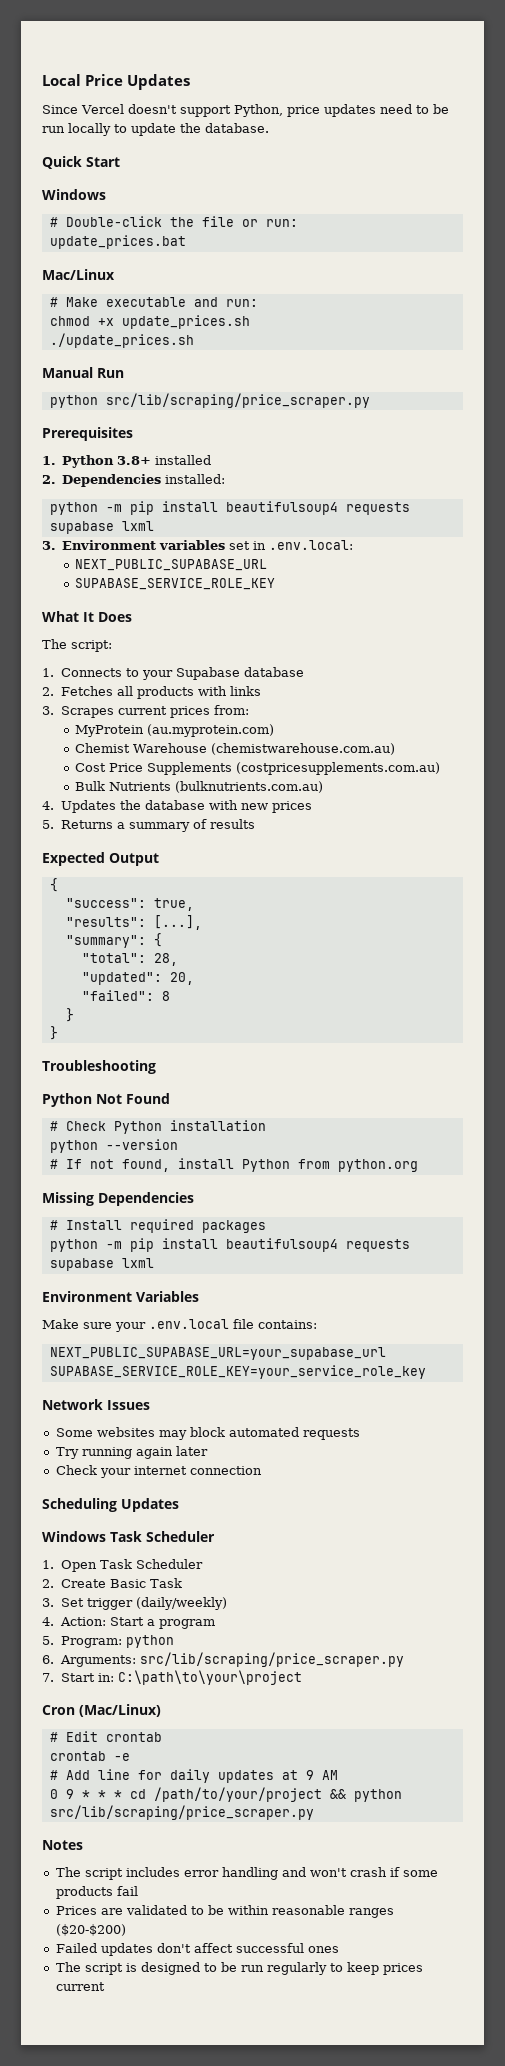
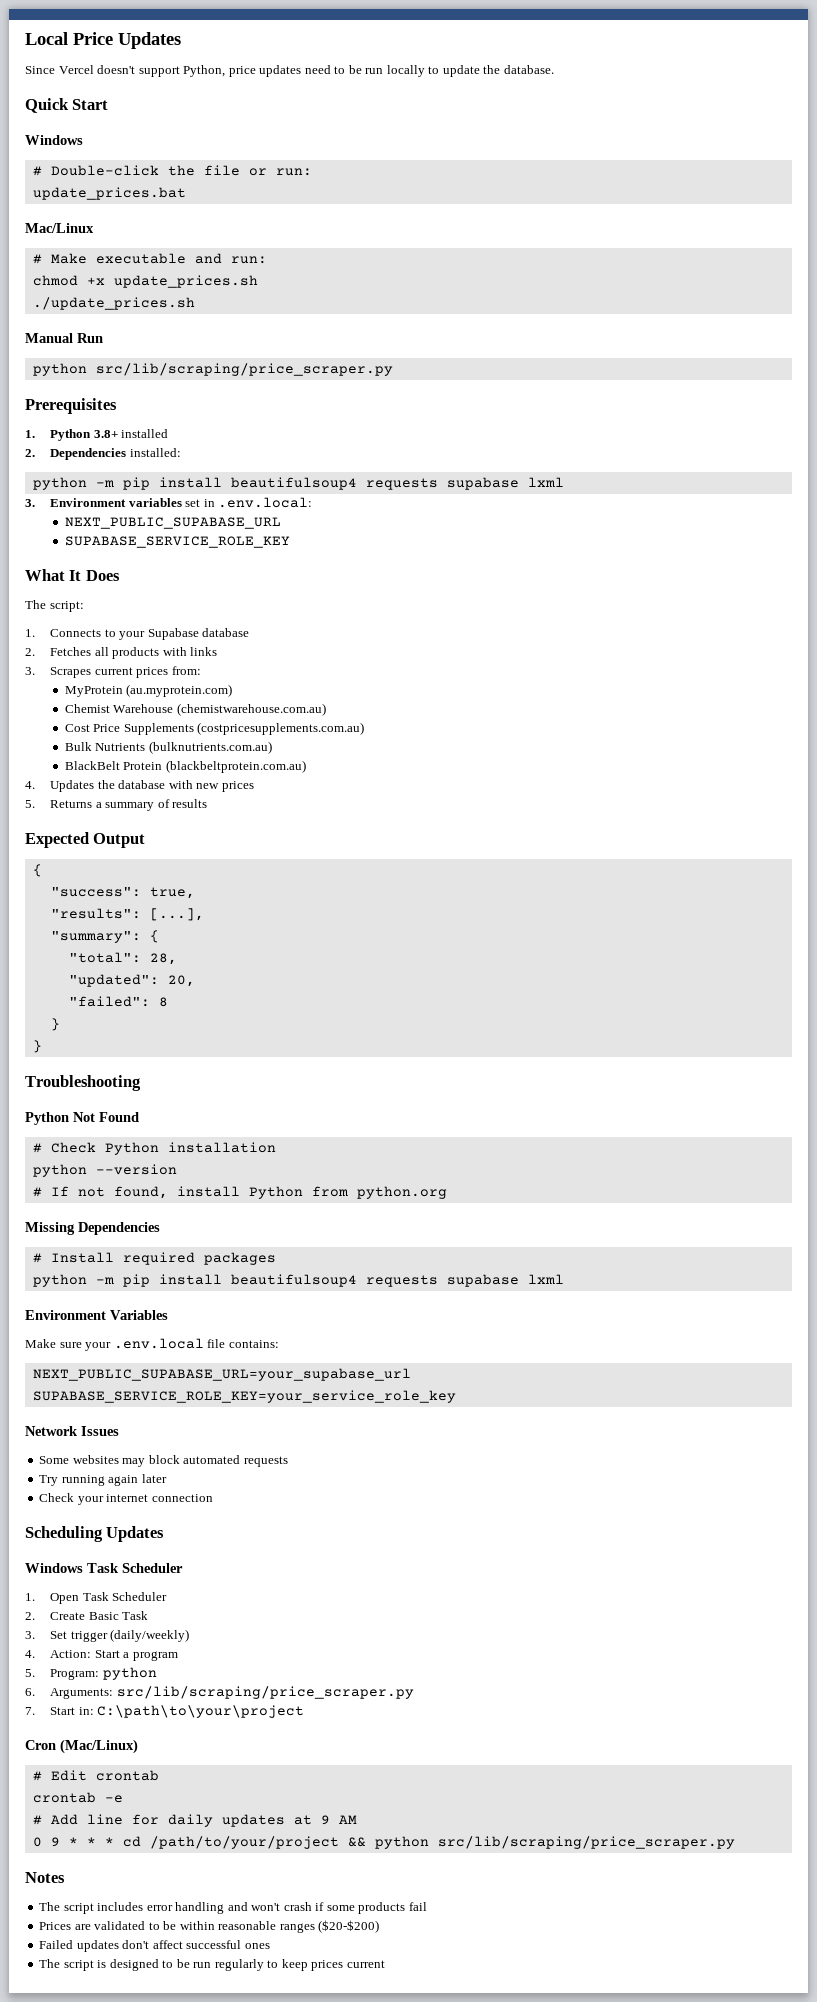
(323, 787) none -> [64,760,306,773] // BlackBelt Protein (blackbeltprotein.com.au)

